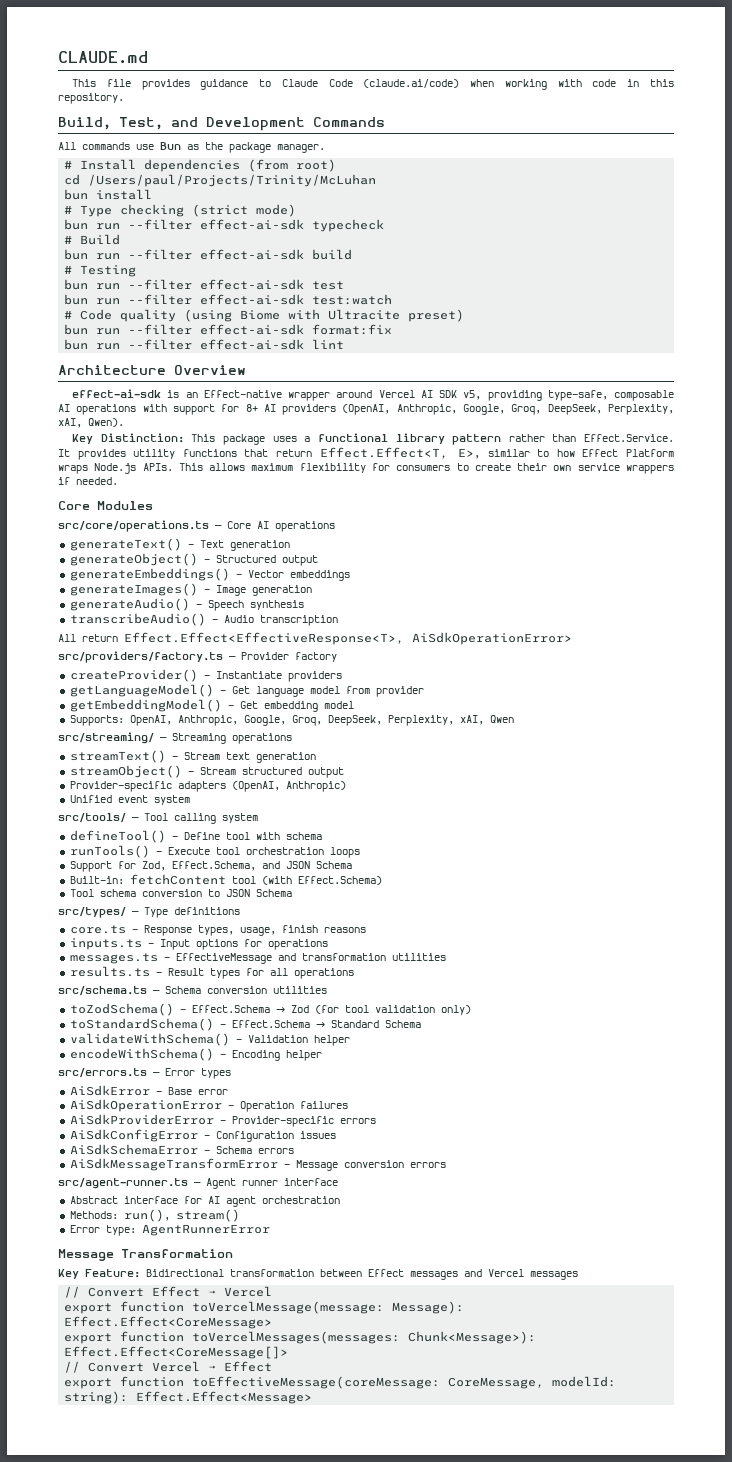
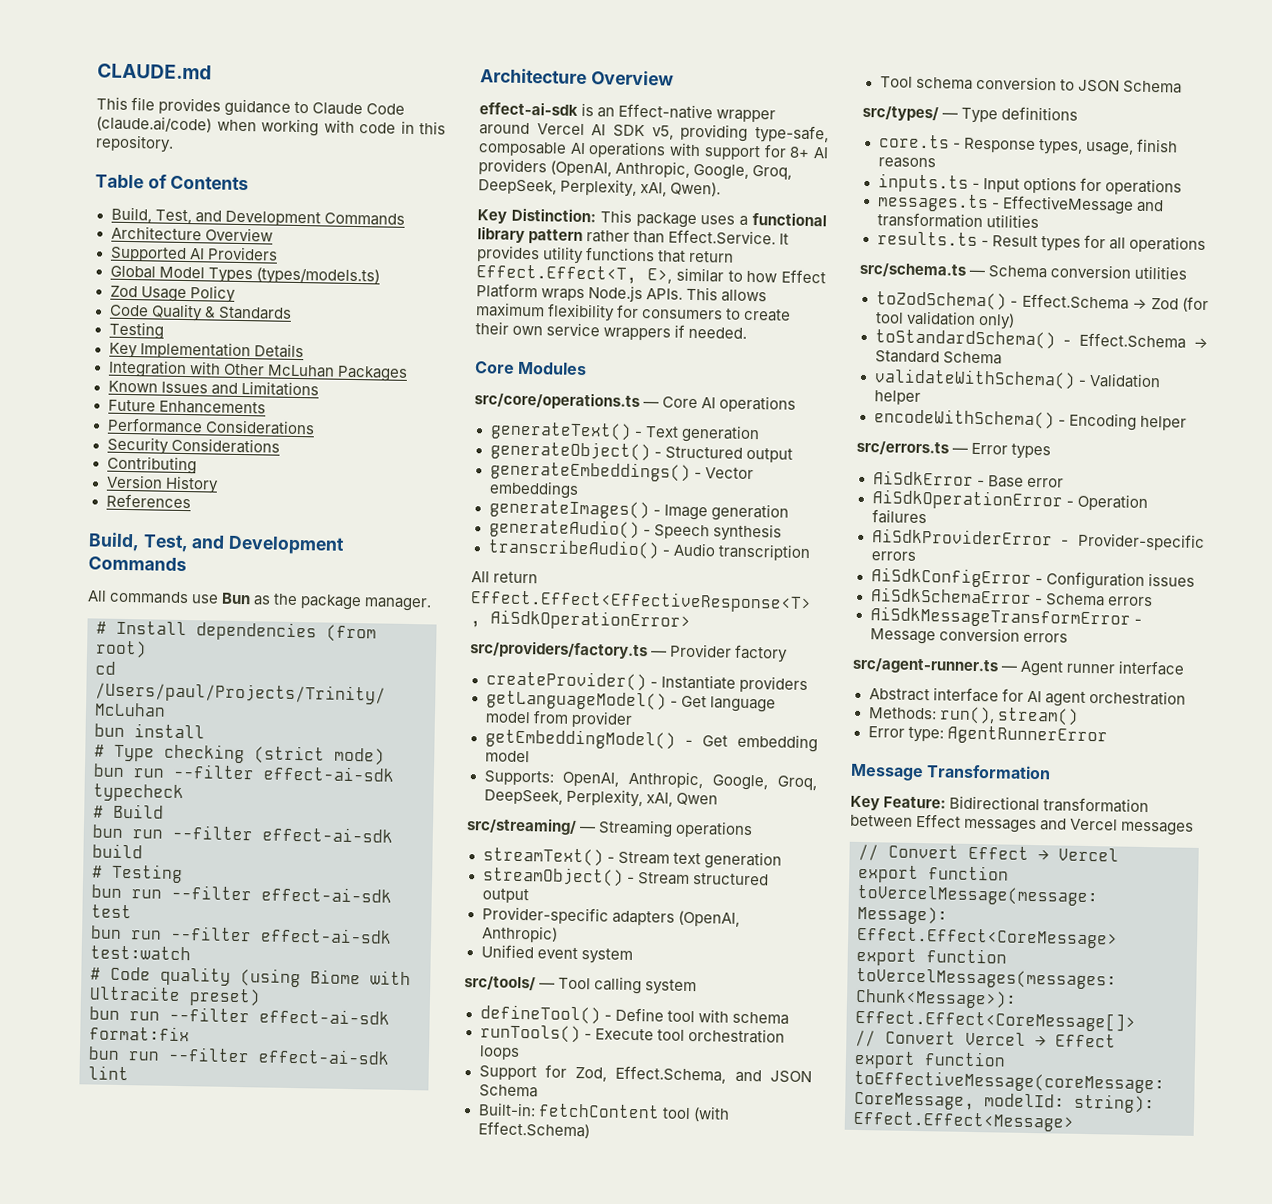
(124, 98) none -> [95,174,250,191] [110,206,405,227] [110,225,273,242] [109,246,278,263] [109,265,380,286] [109,285,236,303] [108,303,292,322] [108,321,164,340] [108,341,304,360] [107,359,408,382] [107,380,319,397] [107,399,266,415] [106,417,315,436] [106,436,280,455] [106,455,197,475] [105,474,219,494] [105,493,191,509] // Table of Contents // Build, Test, and Development Commands // Architecture Overview // Supported AI Providers // Global Model Types (types/models.ts) // Zod Usage Policy // Code Quality & Standards // Testing // Key Implementation Details // Integration with Other McLuhan Packages // Known Issues and Limitations // Future Enhancements // Performance Considerations // Security Considerations // Contributing // Version History // References

